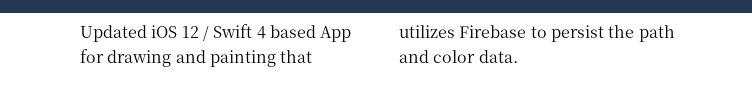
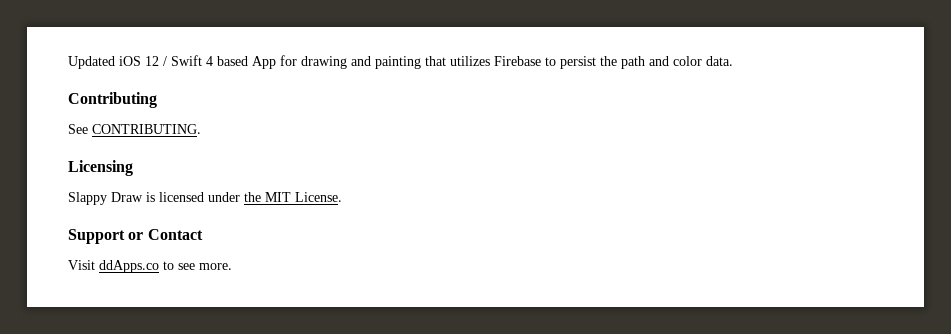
(518, 56) none -> [68,92,157,108] [68,124,201,134] [68,160,133,176] [68,192,342,205] [68,229,203,244] [68,260,232,273] // Contributing // See CONTRIBUTING. // Licensing // Slappy Draw is licensed under the MIT License. // Support or Contact // Visit ddApps.co to see more.

